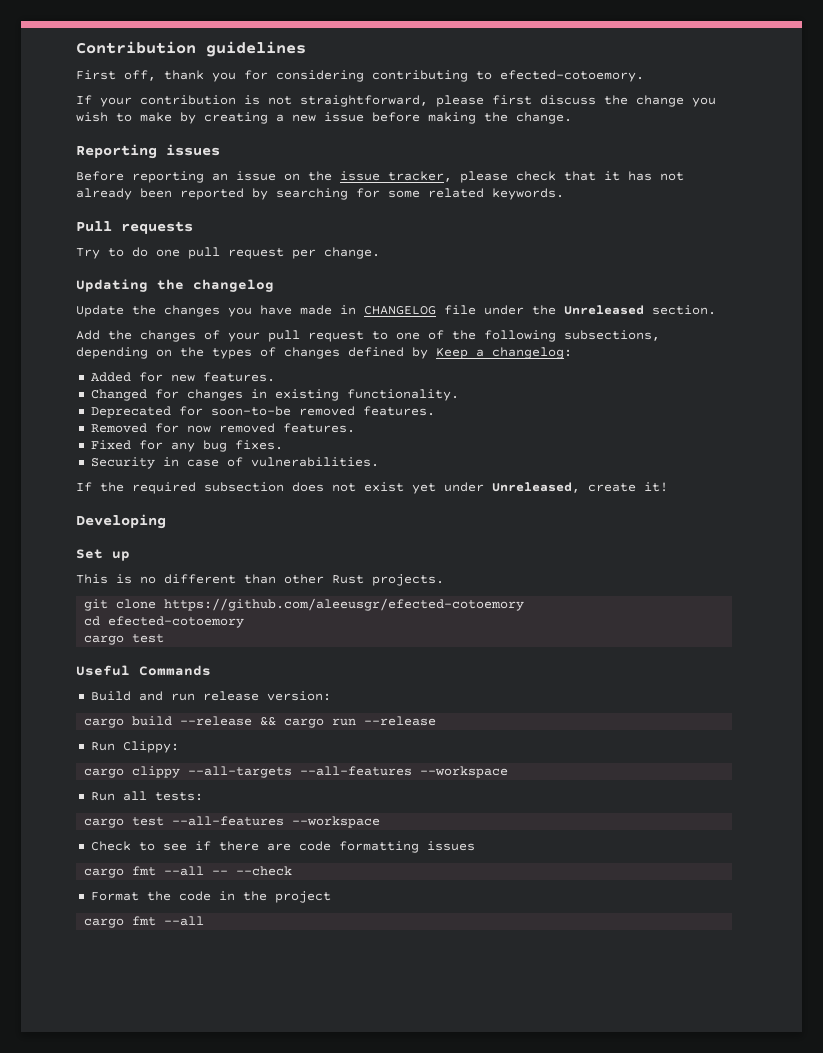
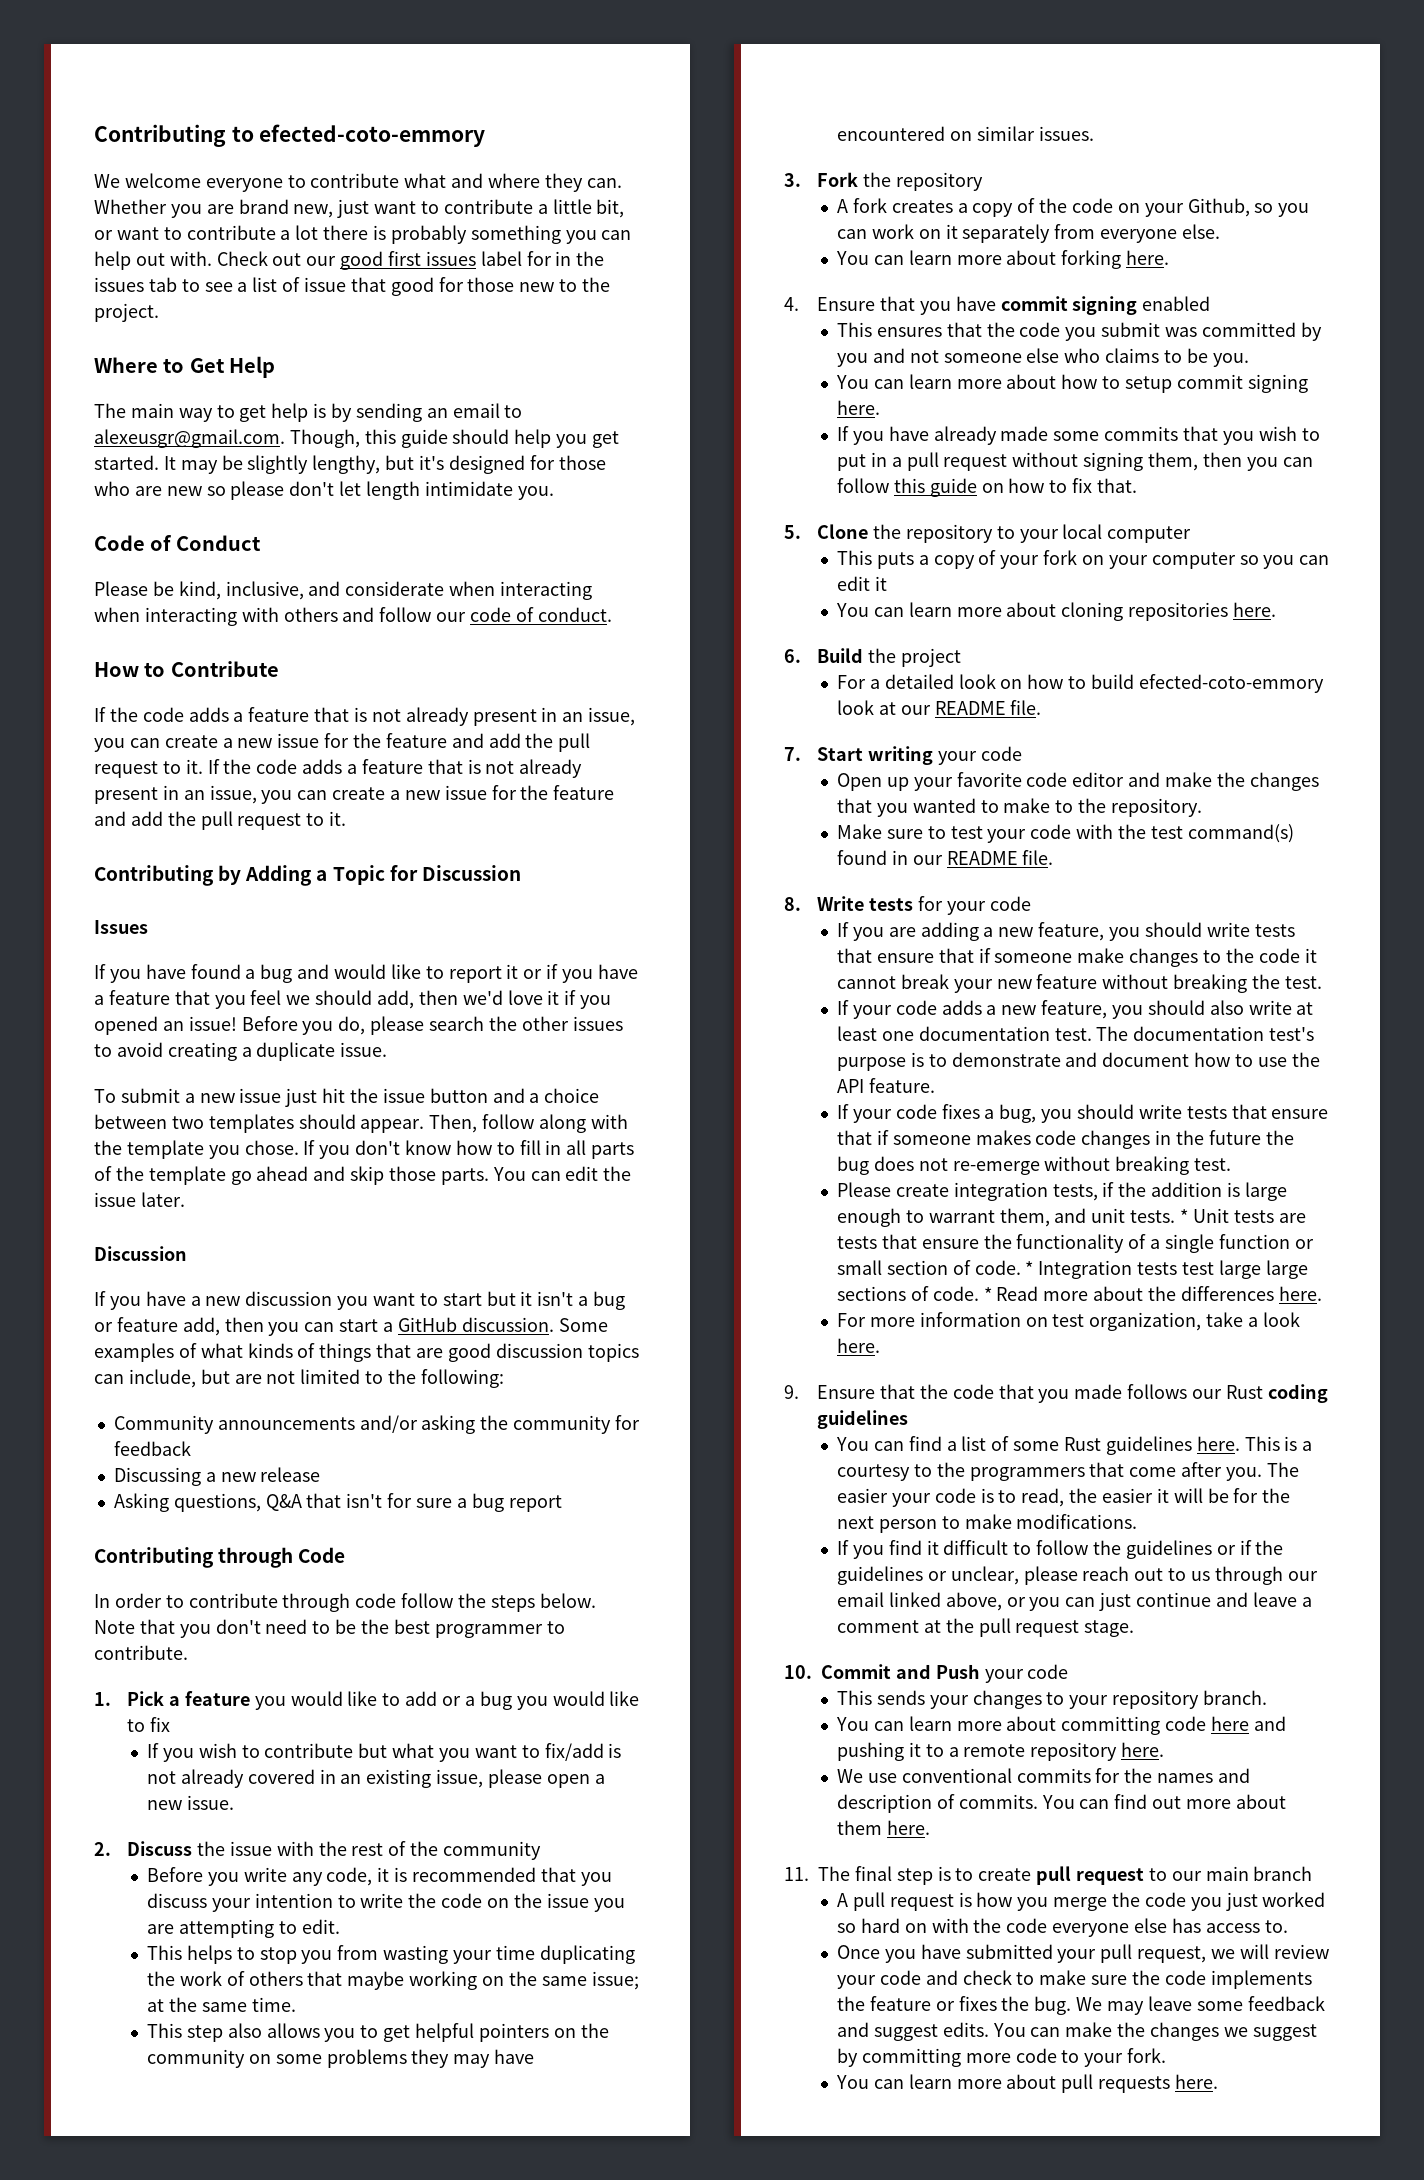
[76,41,306,57] [76,70,644,82] [76,95,716,107] [76,112,572,124] [76,144,220,159] [76,171,684,183] [76,188,564,200] [76,221,193,234] [76,247,380,259] [76,279,274,292] [76,305,716,317] [76,330,660,342] [76,347,572,359] [90,372,275,382] [90,389,459,401] [90,406,435,418] [90,423,355,433] [90,440,283,452] [90,457,379,469] [76,482,668,494] [76,514,166,529] [76,549,130,561] [76,574,444,586] [84,598,525,611] [84,616,245,628] [84,634,165,645] [76,665,211,676] [90,691,331,701] [84,716,437,728] [90,741,179,753] [84,766,509,778] [90,791,203,801] [84,816,381,828] [90,841,475,853] [84,866,293,878] [90,891,331,903] [84,916,205,928] Contribution guidelines // First off, thank you for considering contributing to efected-cotoemory. // If your contribution is not straightforward, please first discuss the change you wish to make by creating a new issue before making the change. // Reporting issues // Before reporting an issue on the issue tracker, please check that it has not already been reported by searching for some related keywords. // Pull requests // Try to do one pull request per change. // Updating the changelog // Update the changes you have made in CHANGELOG file under the Unreleased section. // Add the changes of your pull request to one of the following subsections, depending on the types of changes defined by Keep a changelog: // Added for new features. // Changed for changes in existing functionality. // Deprecated for soon-to-be removed features. // Removed for now removed features. // Fixed for any bug fixes. // Security in case of vulnerabilities. // If the required subsection does not exist yet under Unreleased, create it! // Developing // Set up // This is no different than other Rust projects. // git clone https://github.com/aleeusgr/efected-cotoemory // cd efected-cotoemory // cargo test // Useful Commands // Build and run release version: // cargo build --release && cargo run --release // Run Clippy: // cargo clippy --all-targets --all-features --workspace // Run all tests: // cargo test --all-features --workspace // Check to see if there are code formatting issues // cargo fmt --all -- --check // Format the code in the project // cargo fmt --all -> [94,124,486,147] [94,173,622,192] [94,199,625,218] [94,225,632,244] [94,251,605,270] [94,277,611,296] [94,303,159,322] [94,356,276,378] [94,403,523,422] [94,429,620,448] [94,455,606,474] [94,481,554,500] [94,535,261,551] [94,581,593,600] [94,607,612,626] [94,661,279,677] [94,707,636,726] [94,733,591,752] [94,759,583,778] [94,785,615,804] [94,811,347,830] [94,865,521,886] [94,920,148,934] [94,964,638,983] [94,990,612,1009] [94,1016,623,1035] [94,1042,388,1061] [94,1088,600,1107] [94,1114,628,1133] [94,1140,635,1159] [94,1166,632,1185] [94,1192,185,1207] [94,1246,187,1261] [94,1291,626,1310] [94,1317,608,1336] [94,1343,639,1362] [94,1369,504,1388] [113,1415,640,1434] [113,1441,191,1456] [113,1467,321,1486] [113,1493,562,1512] [94,1547,346,1568] [94,1593,596,1612] [94,1619,565,1638] [94,1645,188,1660] [94,1691,640,1710] [127,1717,171,1732] [146,1743,622,1762] [146,1769,605,1788] [146,1795,234,1810] [94,1841,542,1860] [146,1867,612,1886] [146,1893,625,1912] [146,1919,340,1938] [146,1945,635,1964] [146,1971,639,1990] [146,1997,296,2012] [146,2023,609,2042] [146,2049,535,2068] [836,126,1094,141] [784,172,983,191] [836,198,1310,217] [836,224,1220,243] [835,250,1170,269] [784,296,1211,315] [836,322,1322,341] [836,348,1249,367] [835,374,1308,393] [836,400,880,415] [836,426,1320,445] [836,452,1313,471] [836,478,1137,497] [784,524,1192,543] [836,550,1330,569] [836,576,887,591] [835,602,1276,621] [784,648,961,667] [836,674,1324,693] [836,700,1042,715] [784,746,1022,765] [836,772,1319,791] [836,798,1202,817] [836,824,1294,843] [836,850,1054,865] [784,896,1031,915] [836,922,1295,941] [836,948,1317,967] [836,974,1322,993] [836,1000,1314,1019] [836,1026,1315,1041] [836,1052,1320,1071] [836,1078,935,1093] [836,1104,1329,1123] [836,1130,1294,1149] [836,1156,1232,1175] [836,1182,1287,1201] [836,1208,1306,1227] [836,1234,1314,1253] [836,1260,1308,1279] [836,1286,1322,1301] [836,1312,1300,1331] [836,1338,880,1353] [784,1384,1328,1403] [817,1410,909,1429] [835,1436,1313,1455] [836,1462,1299,1481] [836,1488,1291,1507] [836,1514,1138,1533] [836,1540,1284,1559] [836,1566,1318,1585] [836,1592,1312,1611] [836,1618,1135,1637] [784,1664,1069,1683] [836,1690,1267,1709] [835,1716,1286,1735] [836,1742,1165,1761] [836,1768,1250,1783] [836,1794,1286,1813] [836,1820,930,1835] [784,1866,1313,1885] [836,1892,1326,1911] [836,1918,1288,1937] [836,1944,1329,1963] [836,1970,1312,1989] [836,1996,1325,2015] [836,2022,1317,2041] [836,2048,1167,2067] [835,2074,1218,2093] Contributing to efected-coto-emmory // We welcome everyone to contribute what and where they can. Whether you are brand new, just want to contribute a little bit, or want to contribute a lot there is probably something you can help out with. Check out our good first issues label for in the issues tab to see a list of issue that good for those new to the project. // Where to Get Help // The main way to get help is by sending an email to alexeusgr@gmail.com. Though, this guide should help you get started. It may be slightly lengthy, but it's designed for those who are new so please don't let length intimidate you. // Code of Conduct // Please be kind, inclusive, and considerate when interacting when interacting with others and follow our code of conduct. // How to Contribute // If the code adds a feature that is not already present in an issue, you can create a new issue for the feature and add the pull request to it. If the code adds a feature that is not already present in an issue, you can create a new issue for the feature and add the pull request to it. // Contributing by Adding a Topic for Discussion // Issues // If you have found a bug and would like to report it or if you have a feature that you feel we should add, then we'd love it if you opened an issue! Before you do, please search the other issues to avoid creating a duplicate issue. // To submit a new issue just hit the issue button and a choice between two templates should appear. Then, follow along with the template you chose. If you don't know how to fill in all parts of the template go ahead and skip those parts. You can edit the issue later. // Discussion // If you have a new discussion you want to start but it isn't a bug or feature add, then you can start a GitHub discussion. Some examples of what kinds of things that are good discussion topics can include, but are not limited to the following: // Community announcements and/or asking the community for feedback // Discussing a new release // Asking questions, Q&A that isn't for sure a bug report // Contributing through Code // In order to contribute through code follow the steps below. Note that you don't need to be the best programmer to contribute. // 1. Pick a feature you would like to add or a bug you would like to fix // If you wish to contribute but what you want to fix/add is not already covered in an existing issue, please open a new issue. // 2. Discuss the issue with the rest of the community // Before you write any code, it is recommended that you discuss your intention to write the code on the issue you are attempting to edit. // This helps to stop you from wasting your time duplicating the work of others that maybe working on the same issue; at the same time. // This step also allows you to get helpful pointers on the community on some problems they may have encountered on similar issues. // 3. Fork the repository // A fork creates a copy of the code on your Github, so you can work on it separately from everyone else. // You can learn more about forking here. // 4. Ensure that you have commit signing enabled // This ensures that the code you submit was committed by you and not someone else who claims to be you. // You can learn more about how to setup commit signing here. // If you have already made some commits that you wish to put in a pull request without signing them, then you can follow this guide on how to fix that. // 5. Clone the repository to your local computer // This puts a copy of your fork on your computer so you can edit it // You can learn more about cloning repositories here. // 6. Build the project // For a detailed look on how to build efected-coto-emmory look at our README file. // 7. Start writing your code // Open up your favorite code editor and make the changes that you wanted to make to the repository. // Make sure to test your code with the test command(s) found in our README file. // 8. Write tests for your code // If you are adding a new feature, you should write tests that ensure that if someone make changes to the code it cannot break your new feature without breaking the test. // If your code adds a new feature, you should also write at least one documentation test. The documentation test's purpose is to demonstrate and document how to use the API feature. // If your code fixes a bug, you should write tests that ensure that if someone makes code changes in the future the bug does not re-emerge without breaking test. // Please create integration tests, if the addition is large enough to warrant them, and unit tests. * Unit tests are tests that ensure the functionality of a single function or small section of code. * Integration tests test large large sections of code. * Read more about the differences here. // For more information on test organization, take a look here. // 9. Ensure that the code that you made follows our Rust coding guidelines // You can find a list of some Rust guidelines here. This is a courtesy to the programmers that come after you. The easier your code is to read, the easier it will be for the next person to make modifications. // If you find it difficult to follow the guidelines or if the guidelines or unclear, please reach out to us through our email linked above, or you can just continue and leave a comment at the pull request stage. // 10. Commit and Push your code // This sends your changes to your repository branch. // You can learn more about committing code here and pushing it to a remote repository here. // We use conventional commits for the names and description of commits. You can find out more about them here. // 11. The final step is to create pull request to our main branch // A pull request is how you merge the code you just worked so hard on with the code everyone else has access to. // Once you have submitted your pull request, we will review your code and check to make sure the code implements the feature or fixes the bug. We may leave some feedback and suggest edits. You can make the changes we suggest by committing more code to your fork. // You can learn more about pull requests here.

